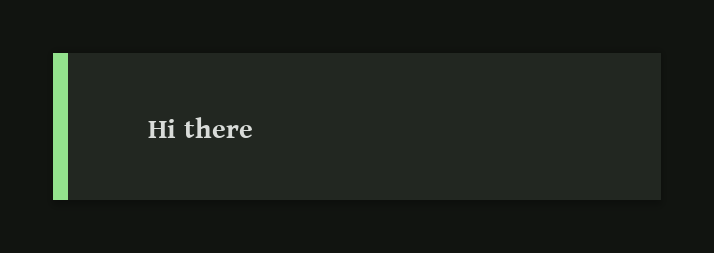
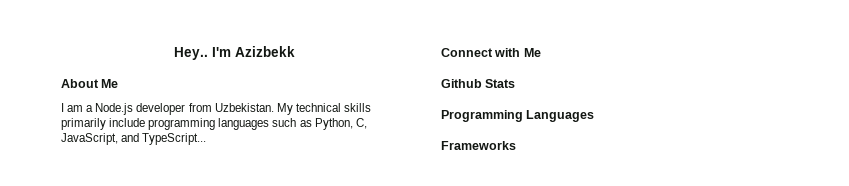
[148,117,253,138] Hi there -> [174,46,295,60] [61,79,119,88] [61,103,371,115] [61,118,367,130] [61,133,207,145] [441,48,541,57] [441,79,516,88] [441,110,595,122] [441,141,516,150] Hey.. I'm Azizbekk // About Me // I am a Node.js developer from Uzbekistan. My technical skills primarily include programming languages such as Python, C, JavaScript, and TypeScript... // Connect with Me // Github Stats // Programming Languages // Frameworks

